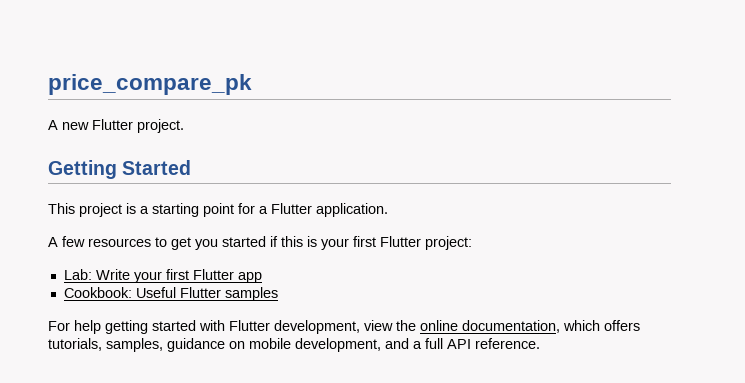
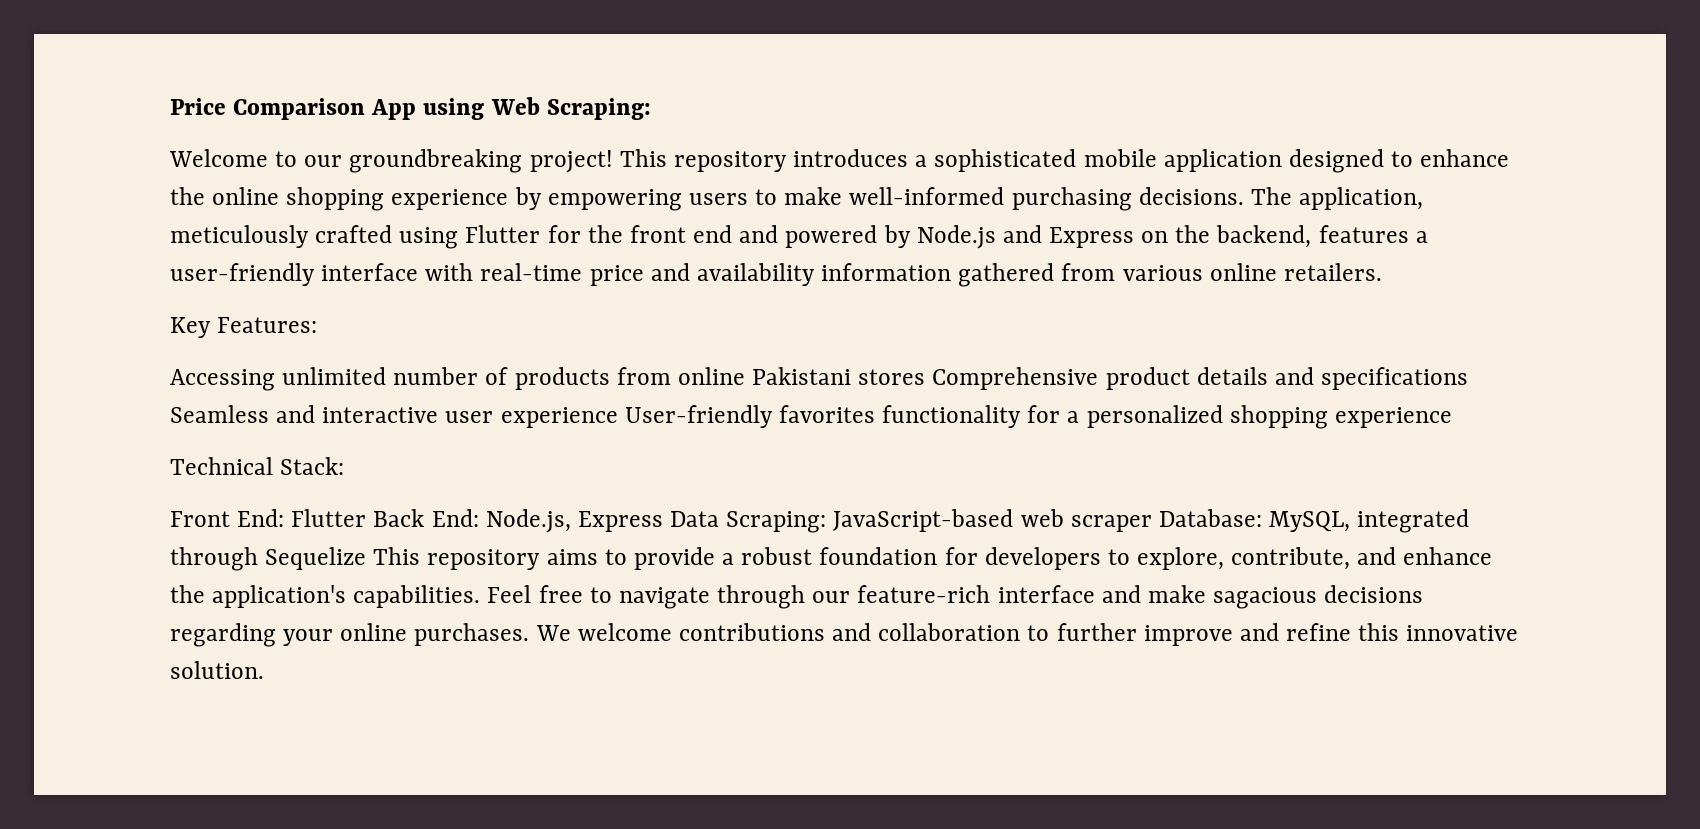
[48,74,252,95] [48,119,184,133] [48,160,192,179] [48,203,388,217] [48,236,472,250] [63,269,262,283] [63,287,278,301] [48,320,640,334] [48,338,540,352] price_compare_pk // A new Flutter project. // Getting Started // This project is a starting point for a Flutter application. // A few resources to get you started if this is your first Flutter project: // Lab: Write your first Flutter app // Cookbook: Useful Flutter samples // For help getting started with Flutter development, view the online documentation, which offers tutorials, samples, guidance on mobile development, and a full API reference. -> [170,97,651,120] [169,149,1510,173] [170,187,1424,211] [170,225,1428,249] [170,263,1382,287] [170,317,318,338] [170,367,1469,391] [170,405,1452,429] [170,457,345,475] [170,509,1470,533] [170,547,1493,571] [170,585,1424,609] [170,623,1519,647] [170,661,264,679] Price Comparison App using Web Scraping: // Welcome to our groundbreaking project! This repository introduces a sophisticated mobile application designed to enhance the online shopping experience by empowering users to make well-informed purchasing decisions. The application, meticulously crafted using Flutter for the front end and powered by Node.js and Express on the backend, features a user-friendly interface with real-time price and availability information gathered from various online retailers. // Key Features: // Accessing unlimited number of products from online Pakistani stores Comprehensive product details and specifications Seamless and interactive user experience User-friendly favorites functionality for a personalized shopping experience // Technical Stack: // Front End: Flutter Back End: Node.js, Express Data Scraping: JavaScript-based web scraper Database: MySQL, integrated through Sequelize This repository aims to provide a robust foundation for developers to explore, contribute, and enhance the application's capabilities. Feel free to navigate through our feature-rich interface and make sagacious decisions regarding your online purchases. We welcome contributions and collaboration to further improve and refine this innovative solution.

